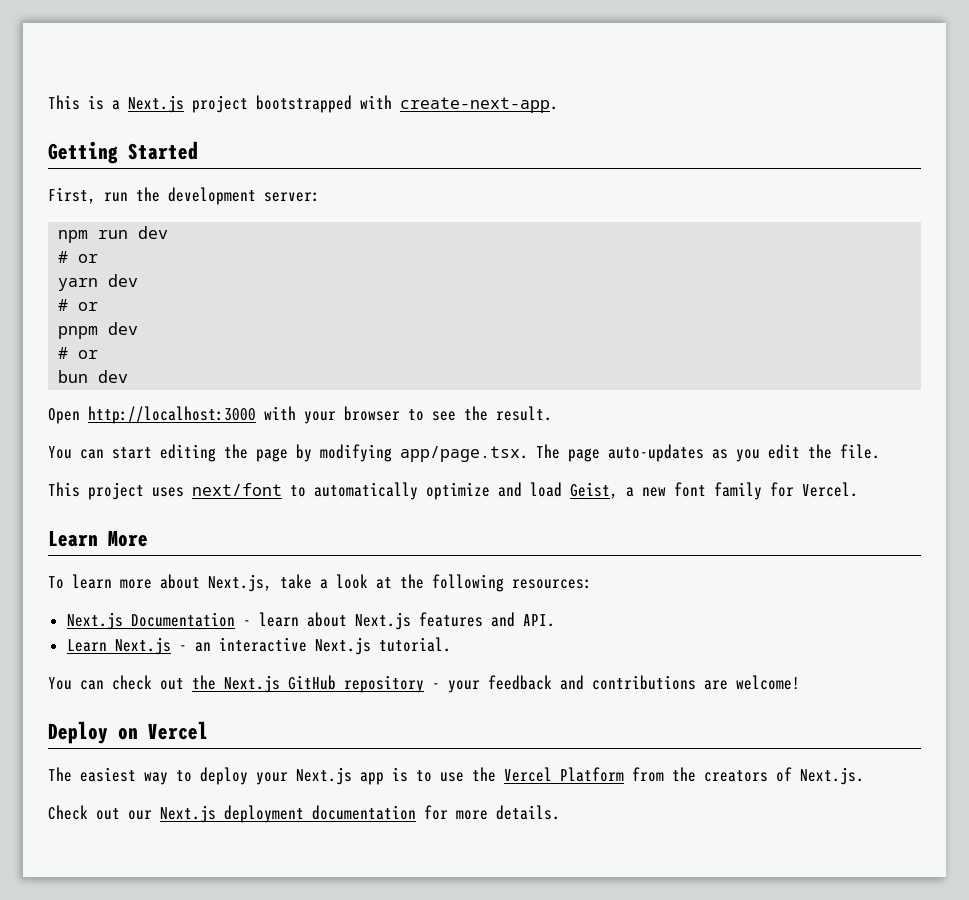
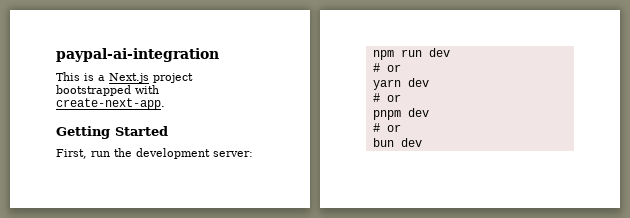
(48, 102) none -> [56,48,219,62] paypal-ai-integration //
[48,406,552,424] [48,444,880,462] [48,482,858,500] [48,530,148,547] [48,574,592,592] [66,612,555,630] [66,637,451,655] [48,675,800,693] [48,721,208,744] [48,767,864,785] [48,805,560,823] // Open http://localhost:3000 with your browser to see the result. // You can start editing the page by modifying app/page.tsx. The page auto-updates as you edit the file. // This project uses next/font to automatically optimize and load Geist, a new font family for Vercel. // Learn More // To learn more about Next.js, take a look at the following resources: // Next.js Documentation - learn about Next.js features and API. // Learn Next.js - an interactive Next.js tutorial. // You can check out the Next.js GitHub repository - your feedback and contributions are welcome! // Deploy on Vercel // The easiest way to deploy your Next.js app is to use the Vercel Platform from the creators of Next.js. // Check out our Next.js deployment documentation for more details. -> (422, 142) none

